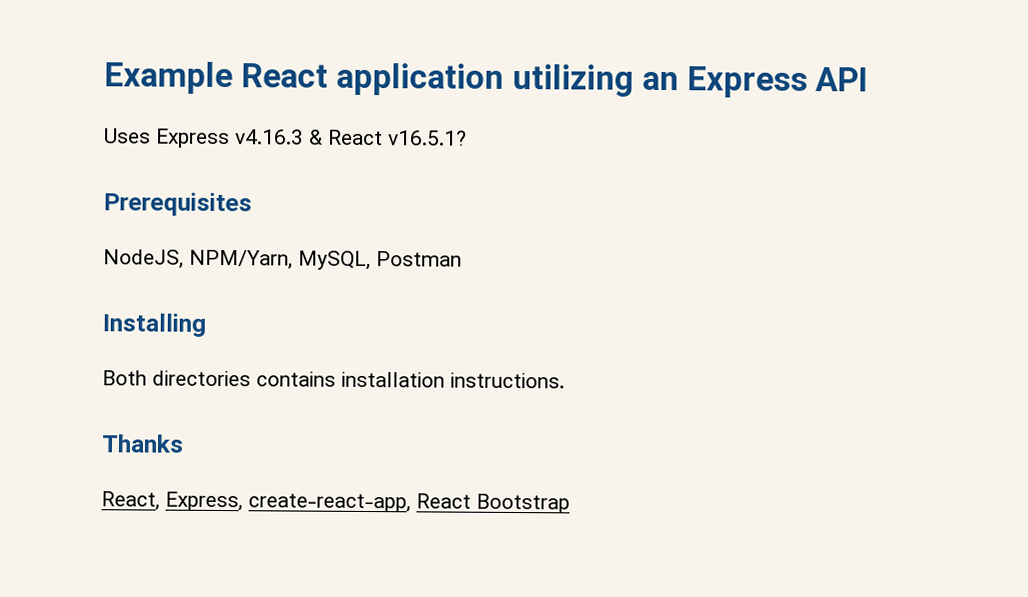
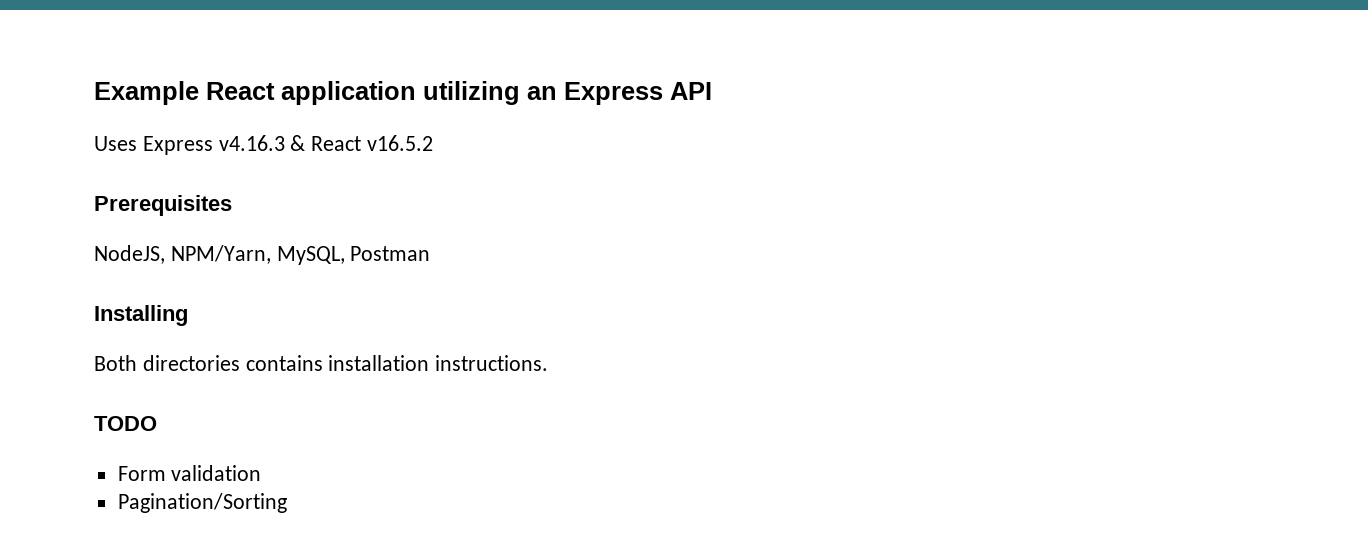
[388,130,467,146] v16.5.1? -> [367,135,434,151] v16.5.2
[101,434,184,453] [101,491,570,514] Thanks // React, Express, create-react-app, React Bootstrap -> [94,416,157,431] [117,465,262,481] [117,493,287,513] TODO // Form validation // Pagination/Sorting

